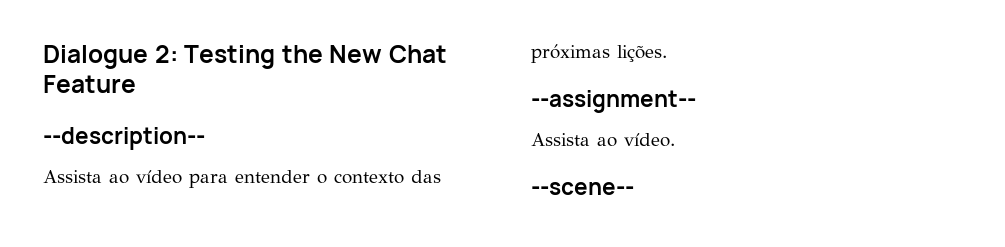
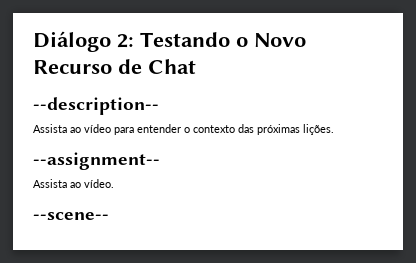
[43,45,383,69] Dialogue 2: Testing the New -> [33,31,306,52] [33,59,142,74] Diálogo 2: Testando o Novo Recurso de
[43,75,136,93] Feature -> (196, 66) none

